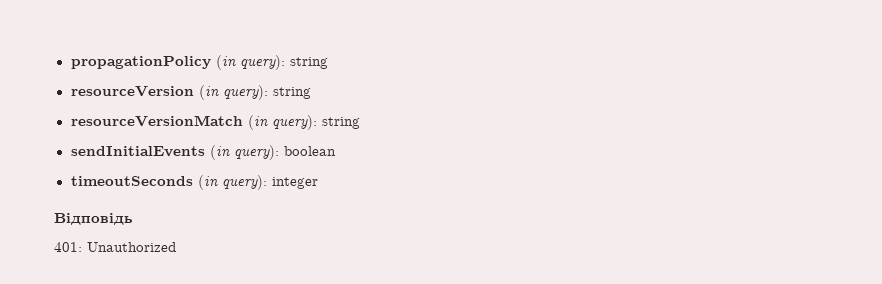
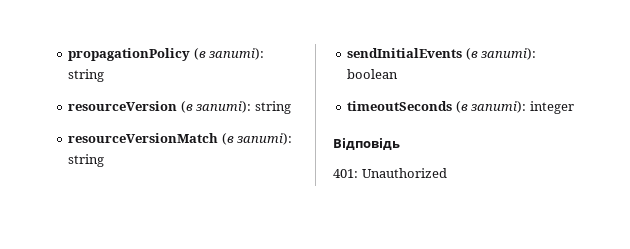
[215,55,285,70] (in query): -> [193,48,265,60] (в запиті):
[198,85,268,100] (in query): -> [180,101,252,113] (в запиті):
[247,115,317,130] (in query): -> [221,133,293,145] (в запиті):
[209,145,279,160] (in query): -> [465,48,537,60] (в запиті):
[197,175,267,190] (in query): -> [455,101,527,113] (в запиті):

